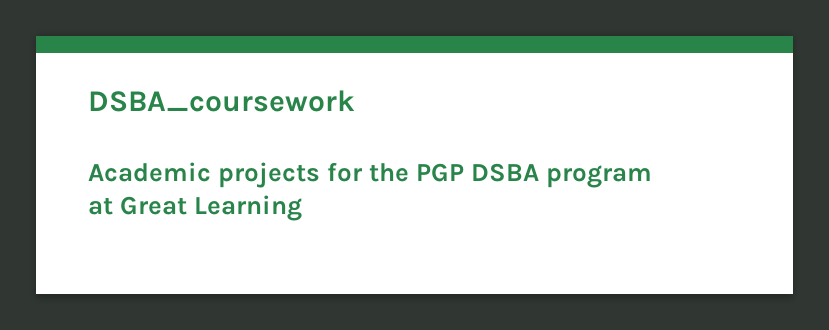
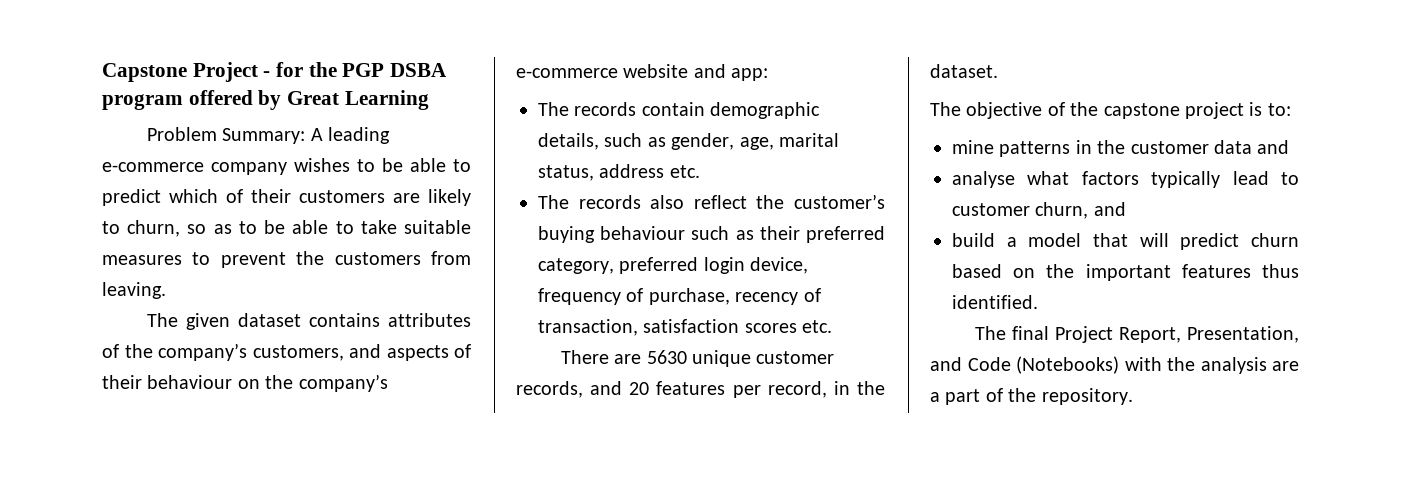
[88,90,355,112] [88,162,321,188] DSBA_coursework // Academic projects -> [102,62,271,82] Capstone Project -
[88,198,113,215] at -> [188,90,282,110] offered by
(303, 208) none -> [146,127,391,144] [102,158,471,175] [102,189,471,206] [102,220,471,237] [102,251,471,268] [102,282,166,299] [146,313,471,330] [102,343,471,361] [102,374,388,392] [516,64,769,81] [538,102,821,119] [538,133,839,150] [538,164,700,181] [538,194,885,209] [538,226,885,243] [538,257,809,274] [538,288,821,305] [538,319,833,336] [560,350,835,367] [516,381,885,398] [930,64,998,78] [930,102,1291,119] [952,140,1290,157] [952,171,1299,188] [952,202,1126,219] [952,233,1299,250] [952,264,1299,281] [952,295,1038,309] [974,326,1299,343] [930,356,1299,374] [930,388,1133,405] // Problem Summary: A leading e-commerce company wishes to be able to predict which of their customers are likely to churn, so as to be able to take suitable measures to prevent the customers from leaving. // The given dataset contains attributes of the company’s customers, and aspects of their behaviour on the company’s e-commerce website and app: // The records contain demographic details, such as gender, age, marital status, address etc. // The records also reflect the customer’s buying behaviour such as their preferred category, preferred login device, frequency of purchase, recency of transaction, satisfaction scores etc. // There are 5630 unique customer records, and 20 features per record, in the dataset. // The objective of the capstone project is to: // mine patterns in the customer data and // analyse what factors typically lead to customer churn, and // build a model that will predict churn based on the important features thus identified. // The final Project Report, Presentation, and Code (Notebooks) with the analysis are a part of the repository.

